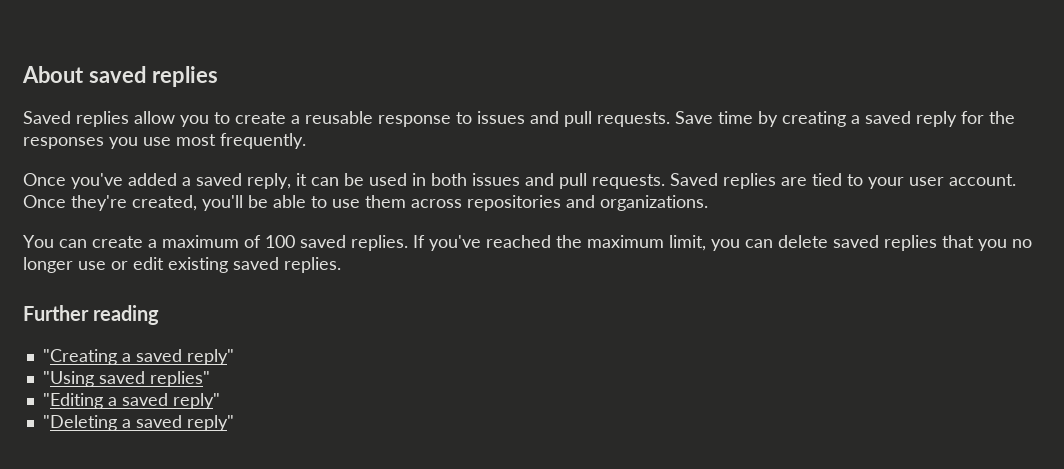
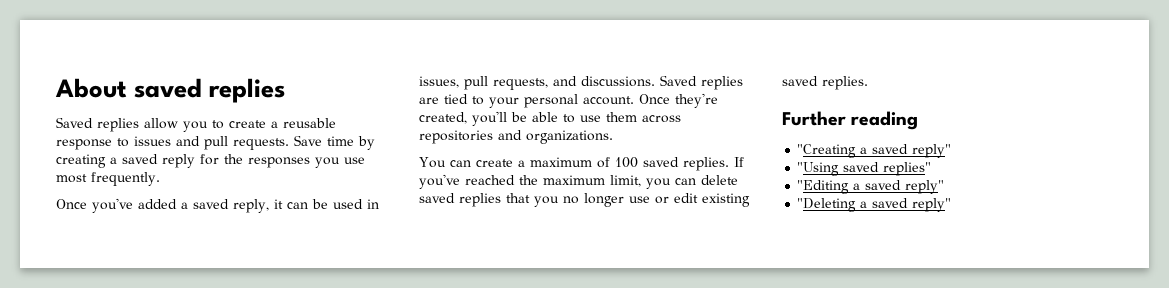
[431,173,665,189] both issues and pull requests. -> [419,76,655,90] issues, pull requests, and discussions.
[909,177,944,186] user -> [524,94,578,108] personal

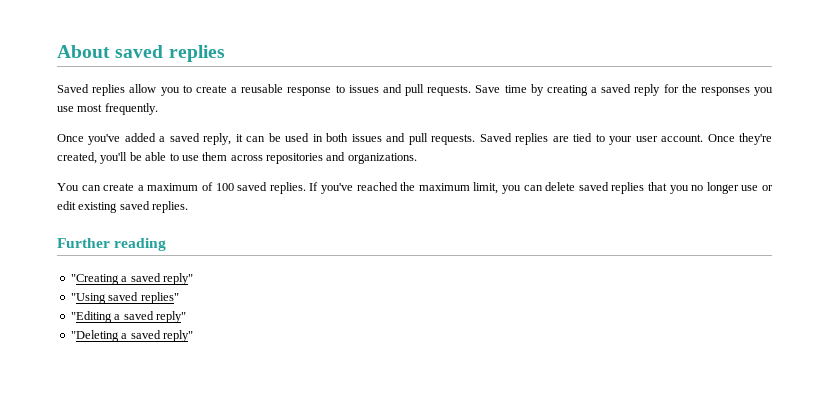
[419,76,655,90] issues, pull requests, and discussions. -> [326,133,476,145] both issues and pull requests.
[524,94,578,108] personal -> [635,136,658,142] user

